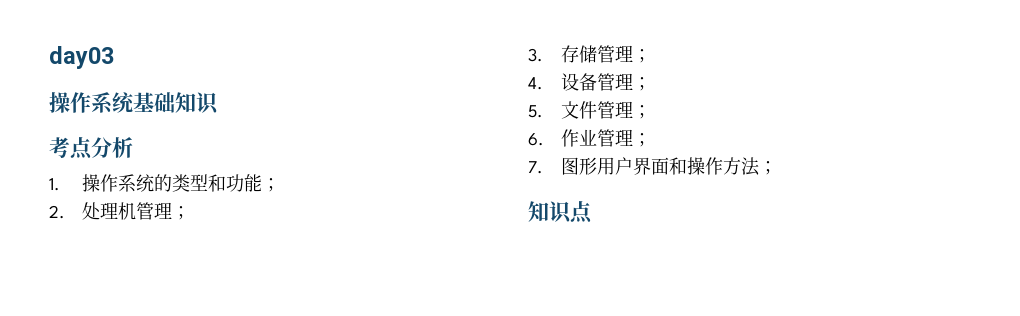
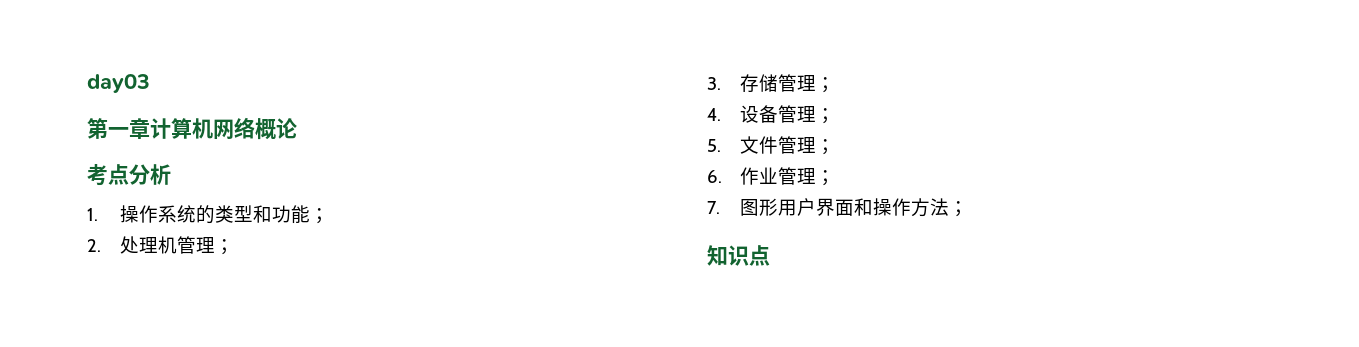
[49,92,219,115] 操作系统基础知识 -> [87,117,297,140] 第一章计算机网络概论

